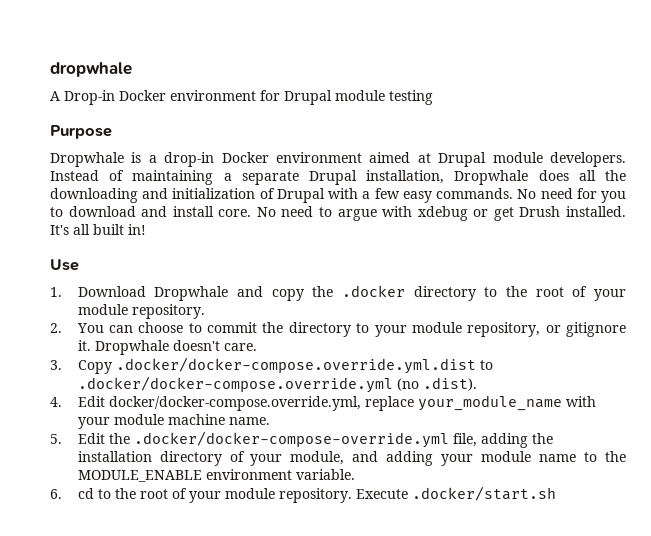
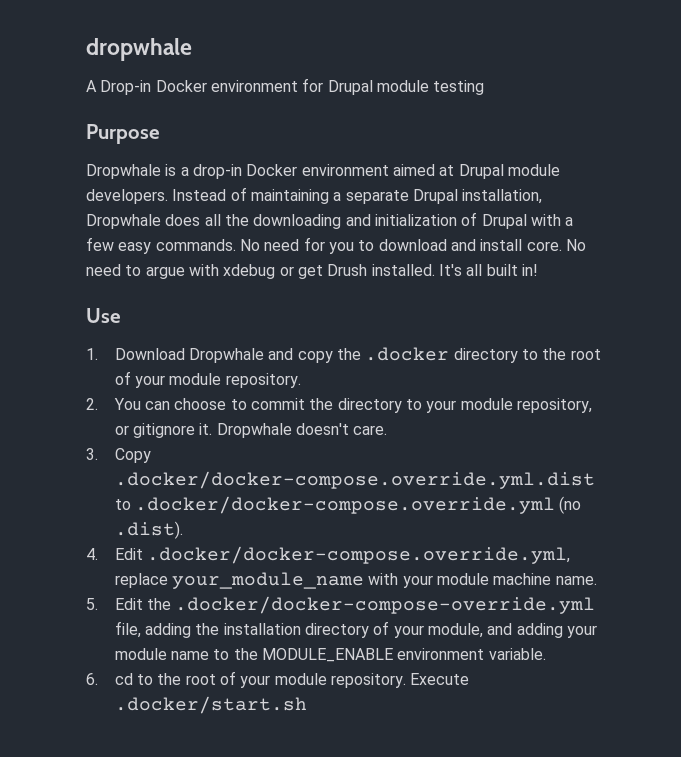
[108,396,361,411] docker/docker-compose.override.yml, -> [147,546,571,564] .docker/docker-compose.override.yml,

